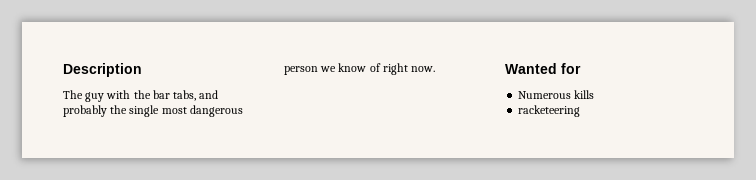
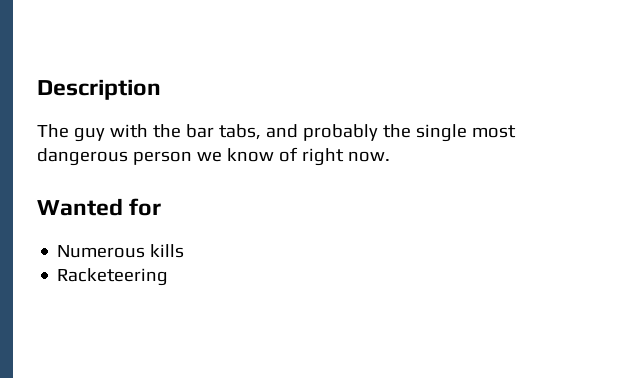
[518,105,581,117] racketeering -> [57,268,169,286] Racketeering

